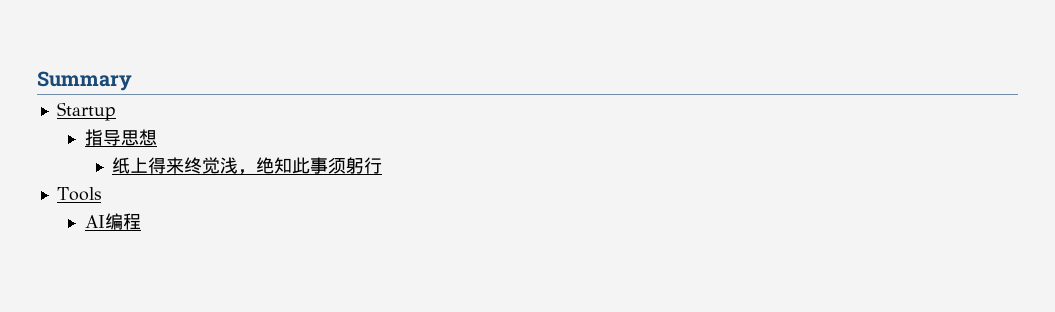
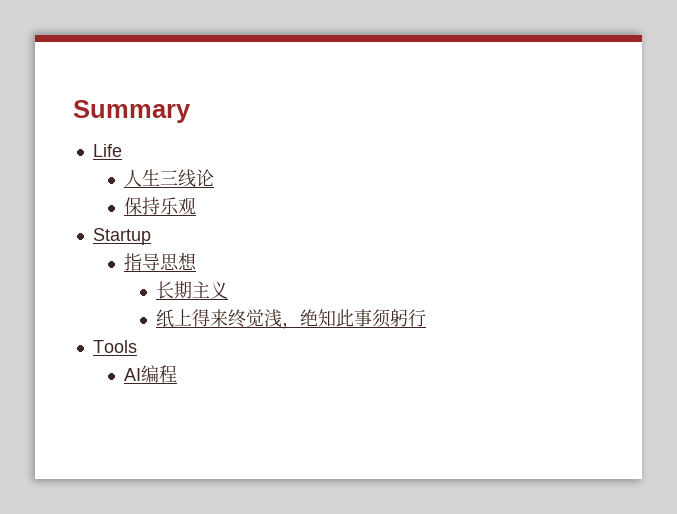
(132, 81) none -> [92,144,122,157] [124,169,215,188] [124,197,197,215] // Life // 人生三线论 // 保持乐观
(157, 137) none -> [156,281,229,299] // 长期主义

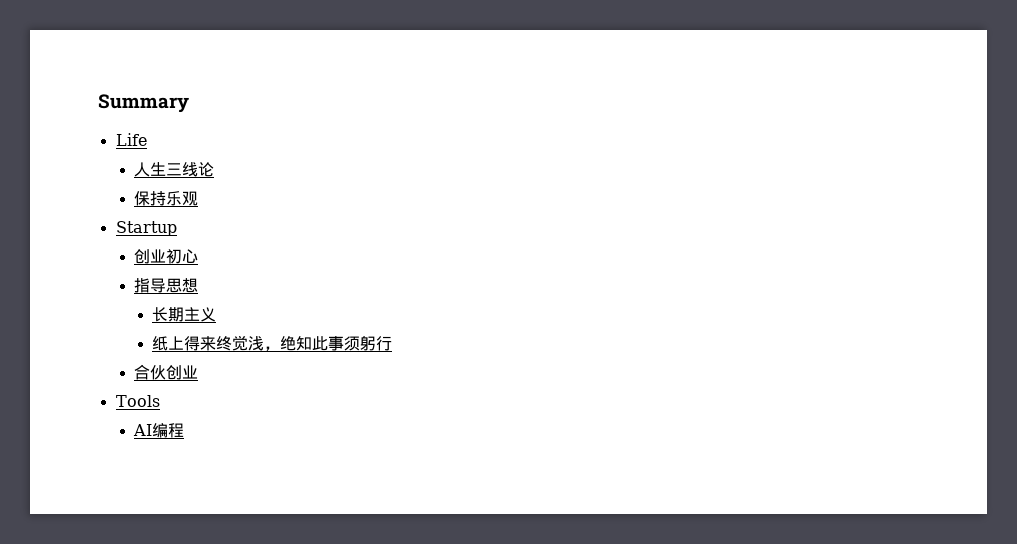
(151, 236) none -> [133,249,198,264] // 创业初心
(427, 318) none -> [133,364,198,380] // 合伙创业

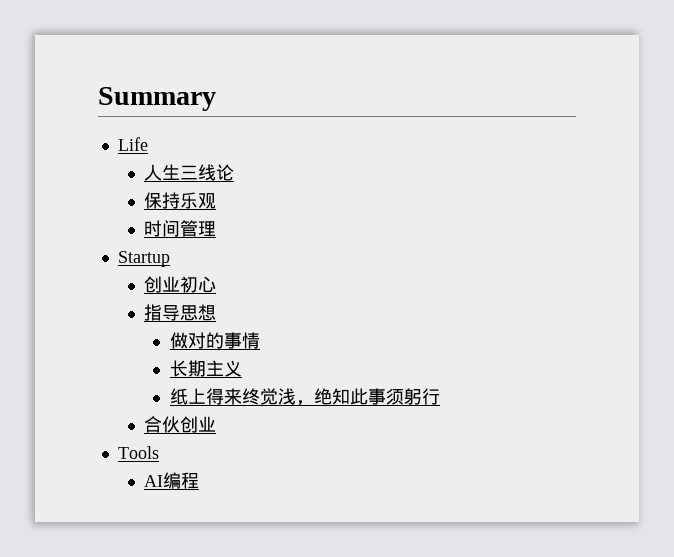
(198, 198) none -> [143,220,216,237] // 时间管理
(198, 285) none -> [169,332,260,349] // 做对的事情

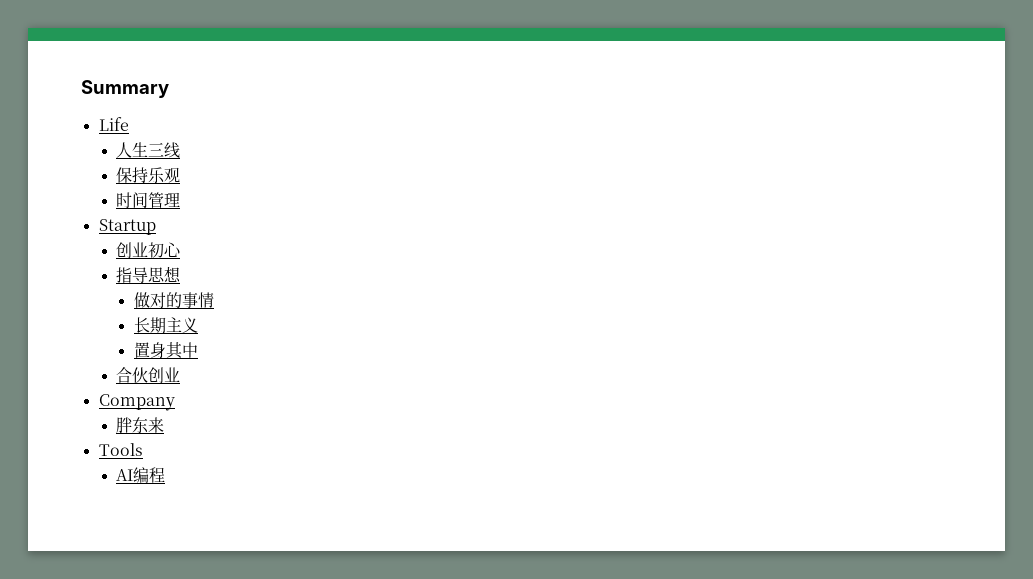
[215,164,234,181] 论 -> (181, 150) none
[169,388,440,406] 纸上得来终觉浅，绝知此事须躬行 -> [133,342,198,359] 置身其中
(216, 424) none -> [98,394,175,411] [116,417,165,433] // Company // 胖东来

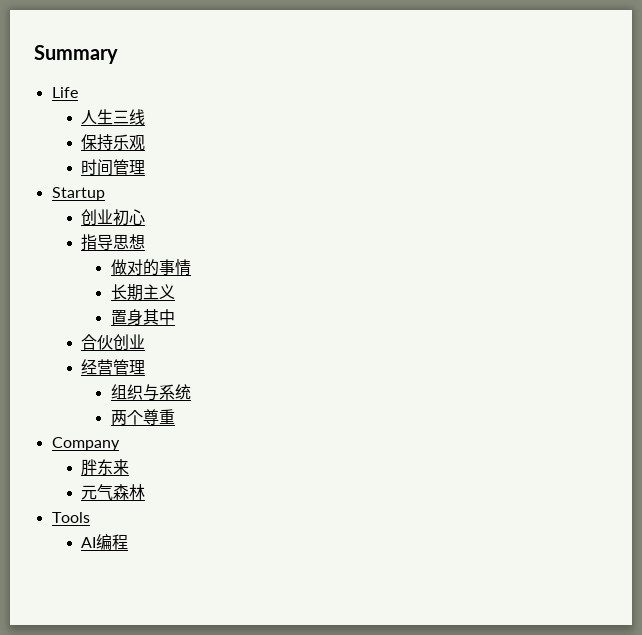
(181, 374) none -> [81,359,146,375] [110,384,191,401] [110,409,175,426] // 经营管理 // 组织与系统 // 两个尊重
(165, 425) none -> [81,484,146,500] // 元气森林

